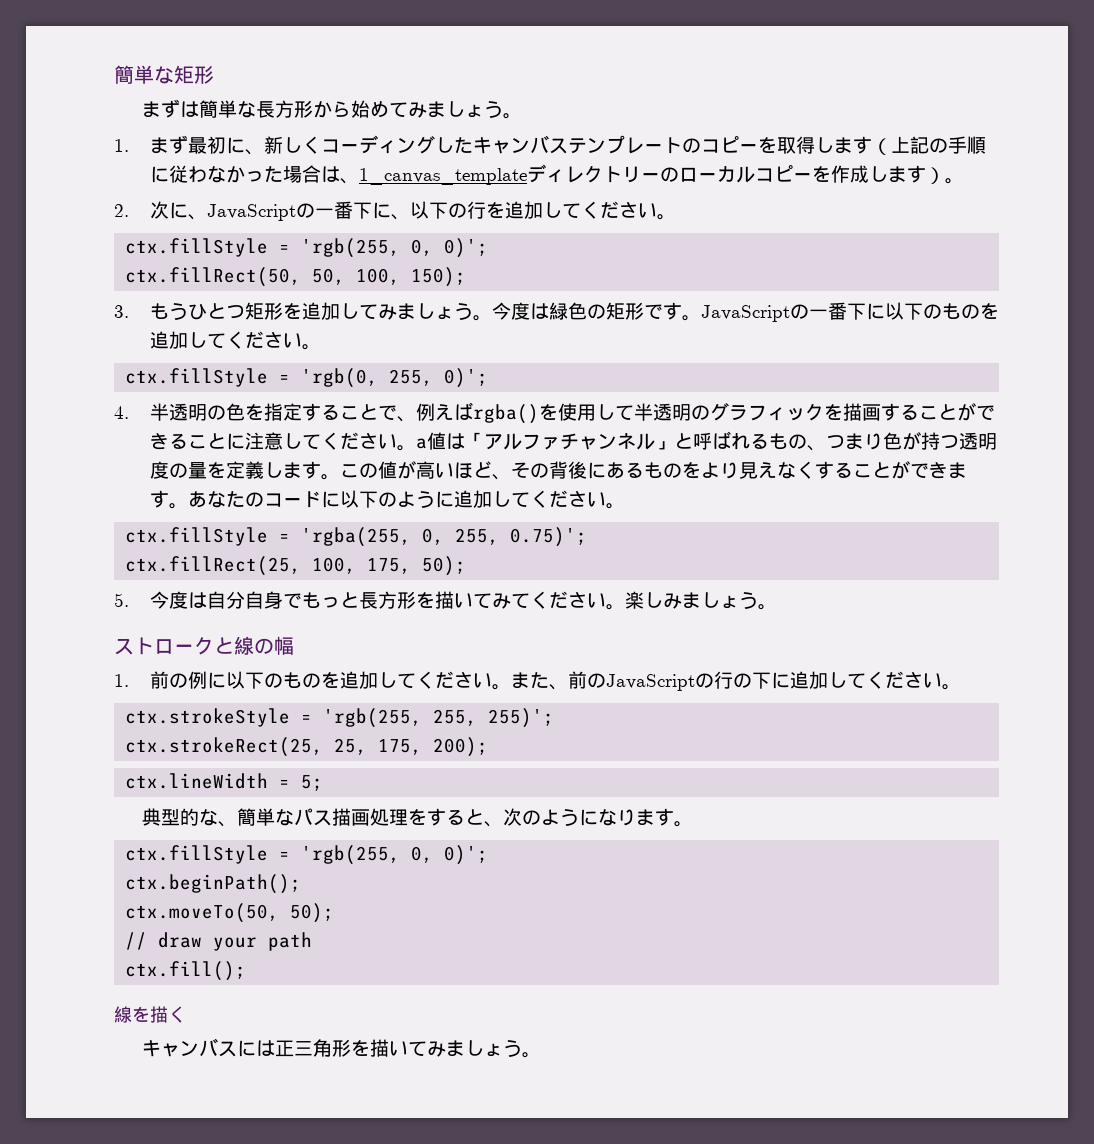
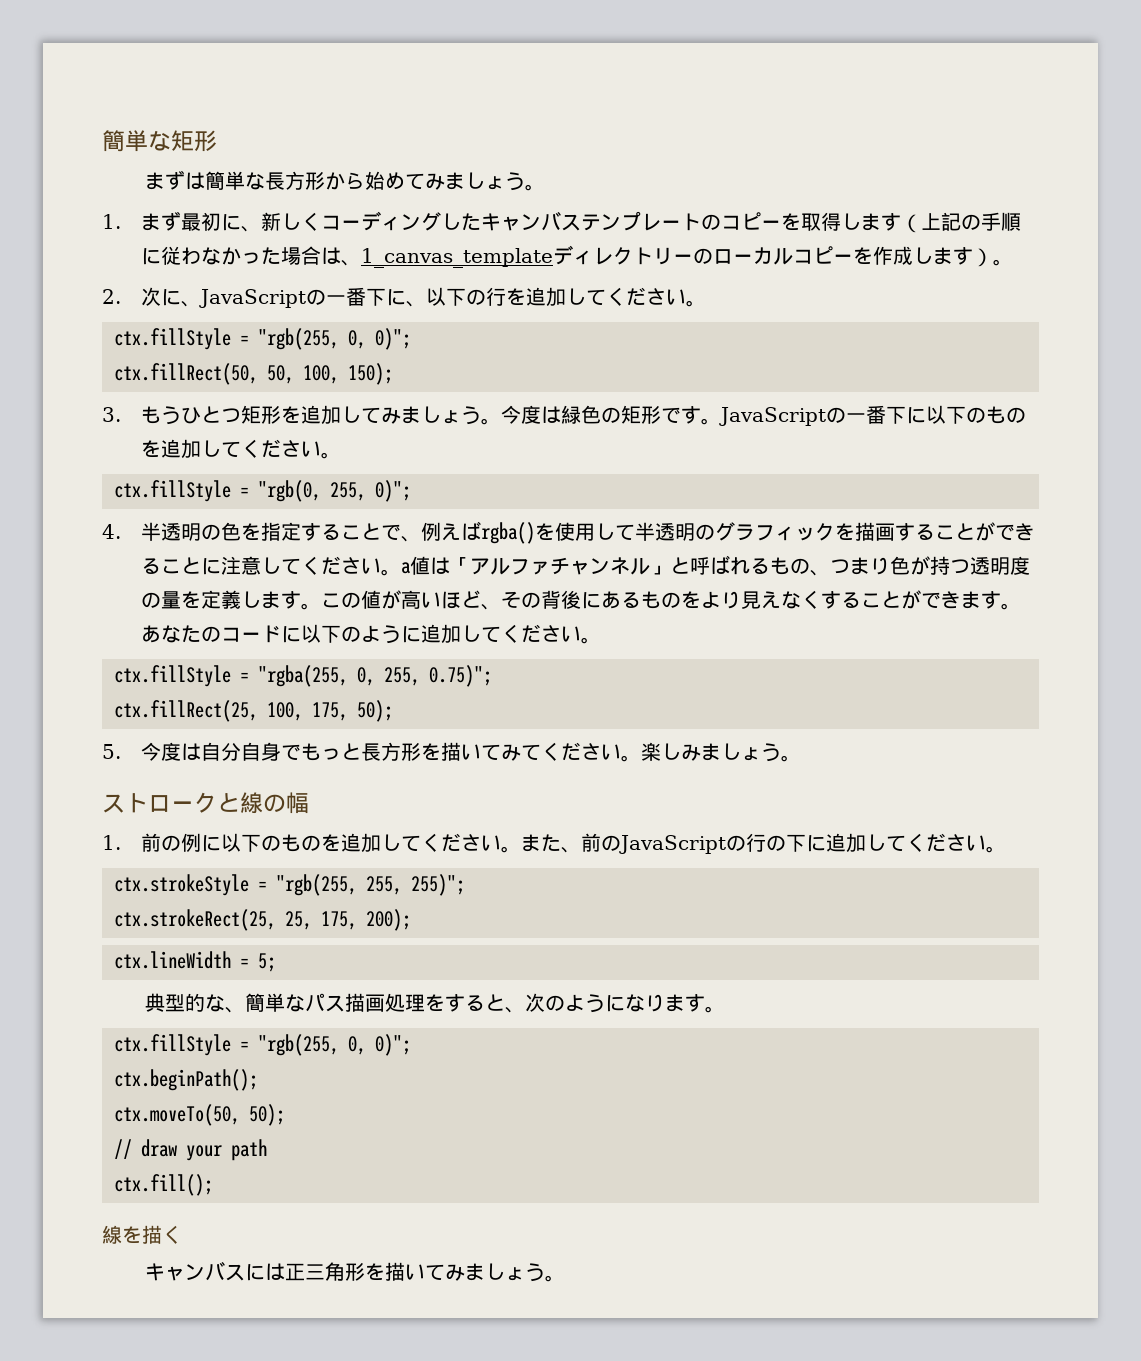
[301,238,489,258] 'rgb(255, 0, 0)'; -> [258,328,411,350] "rgb(255, 0, 0)";
[301,368,489,388] 'rgb(0, 255, 0)'; -> [258,480,411,502] "rgb(0, 255, 0)";
[301,527,412,547] 'rgba(255, -> [258,665,348,687] "rgba(255,
[510,527,588,547] 0.75)'; -> [429,665,492,687] 0.75)";
[323,708,555,728] 'rgb(255, 255, 255)'; -> [276,874,465,896] "rgb(255, 255, 255)";
[301,845,489,865] 'rgb(255, 0, 0)'; -> [258,1034,411,1056] "rgb(255, 0, 0)";

